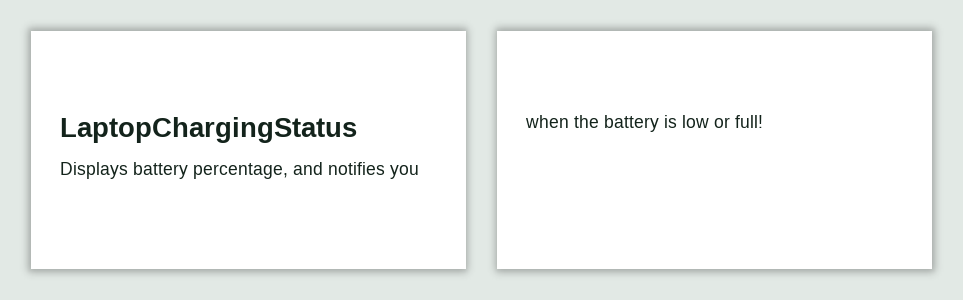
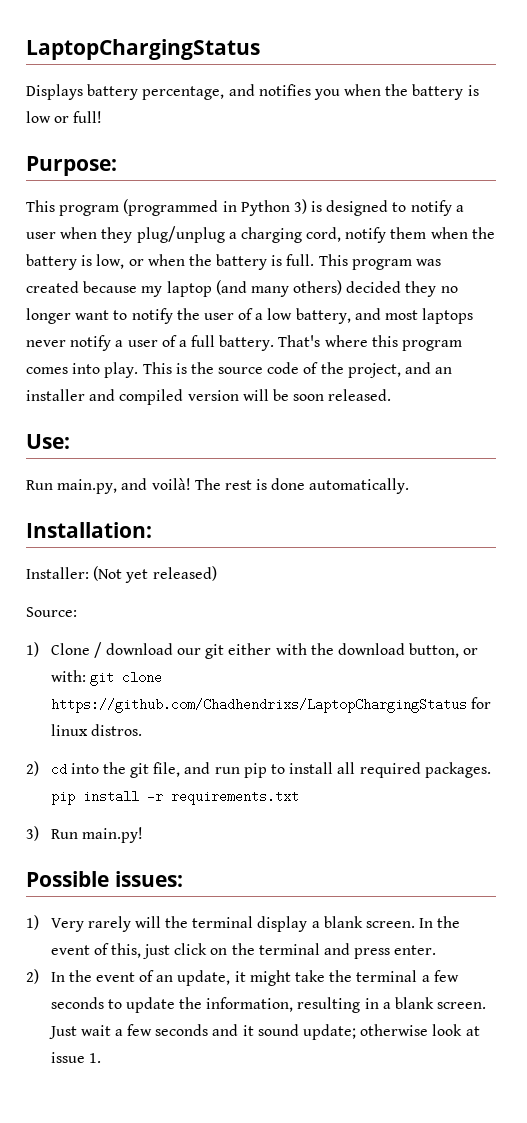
(763, 121) none -> [26,156,117,176] [26,199,464,216] [26,226,495,243] [26,254,442,270] [26,280,458,297] [26,308,474,324] [26,335,463,351] [26,362,453,378] [26,389,392,405] [26,434,70,449] [26,478,410,494] [26,522,152,538] [26,566,217,583] [26,607,77,617] [26,642,479,659] [50,670,162,686] [50,697,491,713] [50,724,142,736] [26,761,491,778] [50,790,299,805] [26,826,143,843] [26,871,183,887] [26,915,461,932] [50,943,437,959] [26,969,459,986] [50,997,487,1013] [48,1024,480,1040] [50,1052,101,1063] // Purpose: // This program (programmed in Python 3) is designed to notify a user when they plug/unplug a charging cord, notify them when the battery is low, or when the battery is full. This program was created because my laptop (and many others) decided they no longer want to notify the user of a low battery, and most laptops never notify a user of a full battery. That's where this program comes into play. This is the source code of the project, and an installer and compiled version will be soon released. // Use: // Run main.py, and voilà! The rest is done automatically. // Installation: // Installer: (Not yet released) // Source: // 1) Clone / download our git either with the download button, or with: git clone https://github.com/Chadhendrixs/LaptopChargingStatus for linux distros. // 2) cd into the git file, and run pip to install all required packages. pip install -r requirements.txt // 3) Run main.py! // Possible issues: // 1) Very rarely will the terminal display a blank screen. In the event of this, just click on the terminal and press enter. // 2) In the event of an update, it might take the terminal a few seconds to update the information, resulting in a blank screen. Just wait a few seconds and it sound update; otherwise look at issue 1.

